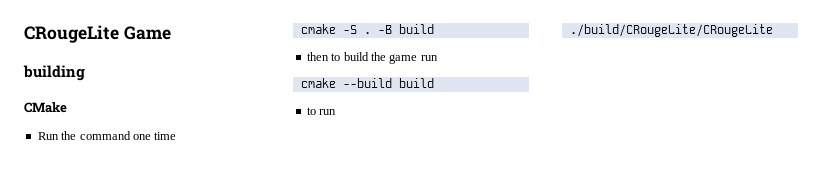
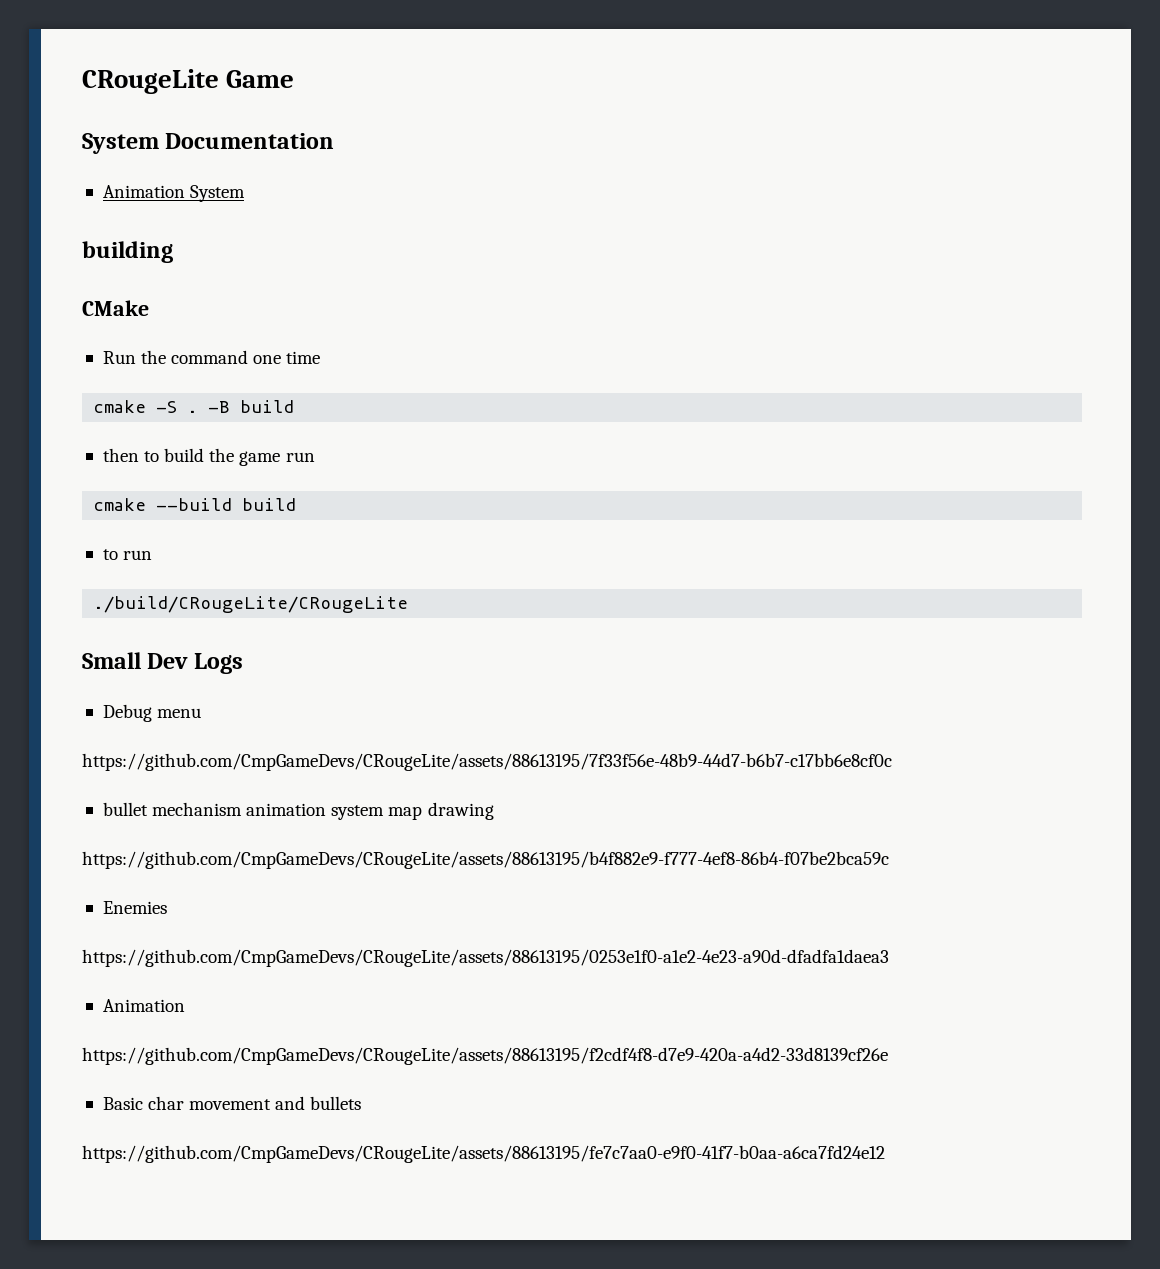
(171, 33) none -> [82,133,335,154] [102,185,246,202] // System Documentation // Animation System
(773, 30) none -> [82,652,243,674] [102,704,202,722] [82,753,892,771] [102,802,494,820] [82,851,889,869] [102,901,167,914] [82,949,889,967] [102,999,185,1012] [82,1047,888,1065] [102,1096,362,1110] [82,1145,885,1163] // Small Dev Logs // Debug menu // https://github.com/CmpGameDevs/CRougeLite/assets/88613195/7f33f56e-48b9-44d7-b6b7-c17bb6e8cf0c // bullet mechanism animation system map drawing // https://github.com/CmpGameDevs/CRougeLite/assets/88613195/b4f882e9-f777-4ef8-86b4-f07be2bca59c // Enemies // https://github.com/CmpGameDevs/CRougeLite/assets/88613195/0253e1f0-a1e2-4e23-a90d-dfadfa1daea3 // Animation // https://github.com/CmpGameDevs/CRougeLite/assets/88613195/f2cdf4f8-d7e9-420a-a4d2-33d8139cf26e // Basic char movement and bullets // https://github.com/CmpGameDevs/CRougeLite/assets/88613195/fe7c7aa0-e9f0-41f7-b0aa-a6ca7fd24e12

